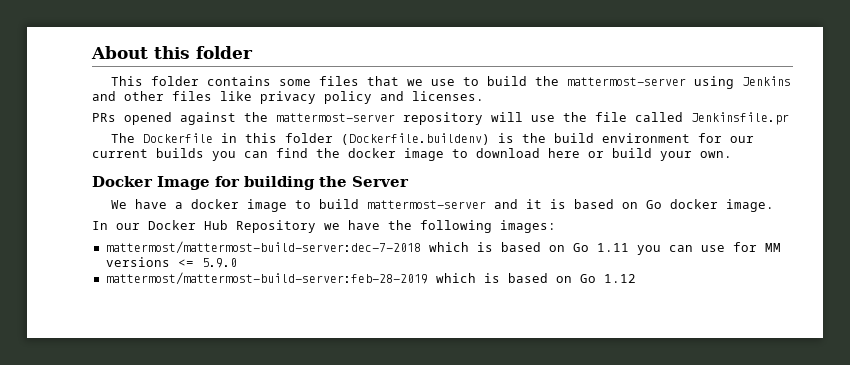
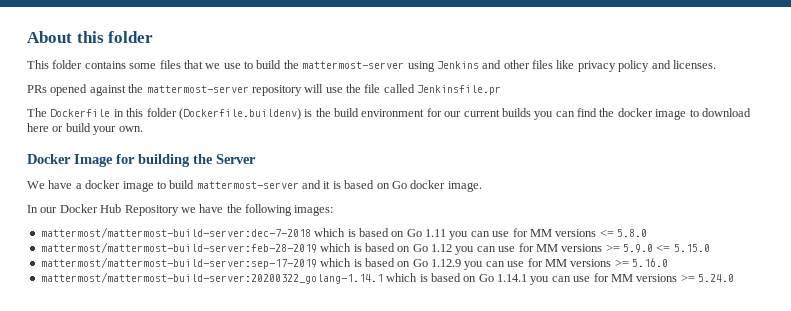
[201,258,237,268] 5.9.0 -> [617,229,647,237] 5.8.0
(636, 278) none -> [455,243,710,255] [40,257,668,270] [40,272,734,285] you can use for MM versions >= 5.9.0 <= 5.15.0 // mattermost/mattermost-build-server:sep-17-2019 which is based on Go 1.12.9 you can use for MM versions >= 5.16.0 // mattermost/mattermost-build-server:20200322_golang-1.14.1 which is based on Go 1.14.1 you can use for MM versions >= 5.24.0

